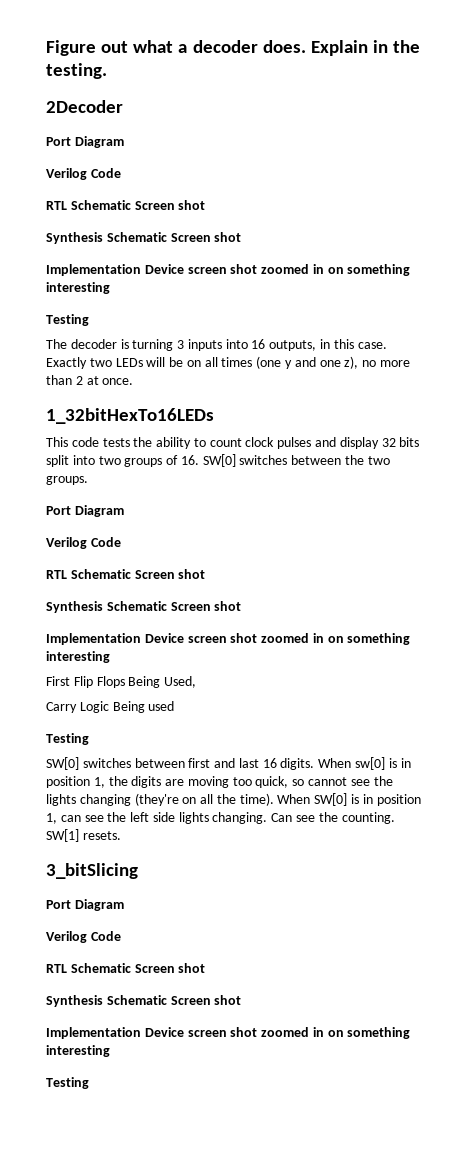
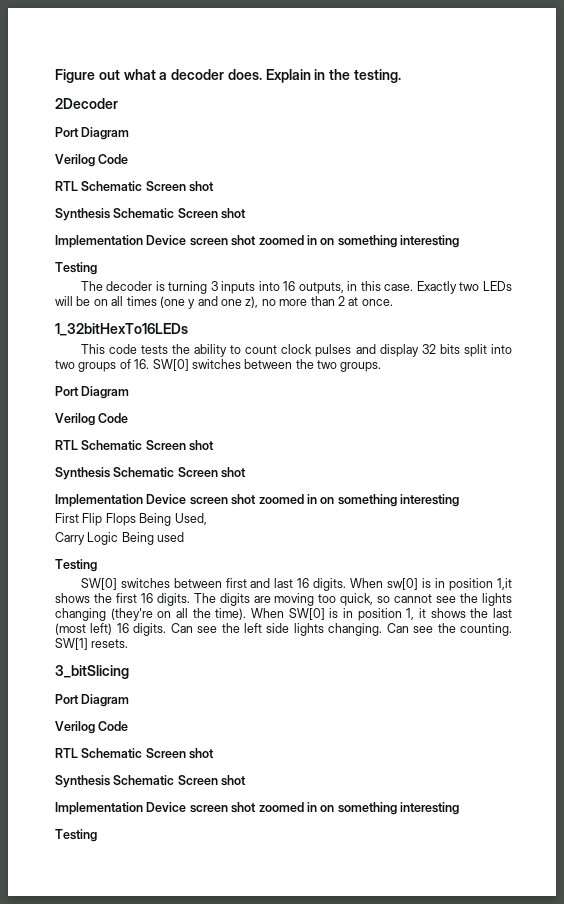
[93,776,128,788] 1, the -> [496,578,512,590] [55,593,216,606] 1,it shows the first 16 digits. The
[60,815,81,822] can -> [419,608,513,618] [55,623,193,636] it shows the last (most left) 16 digits. Can

